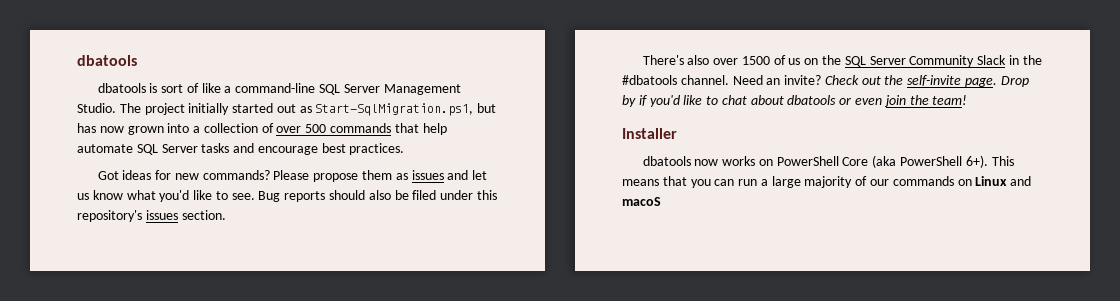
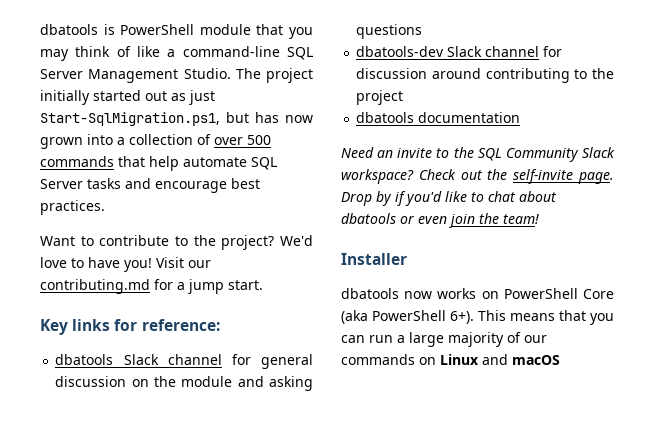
[77,55,137,66] [97,83,184,93] dbatools // dbatools is sort -> [40,24,313,39] [40,46,111,61] dbatools is PowerShell module that you may think
(312, 109) none -> [189,90,215,105] just
[97,170,488,182] [77,190,497,202] [77,210,226,222] [642,55,1042,67] [622,75,822,85] Got ideas for new commands? Please propose them as issues and let us know what you'd like to see. Bug reports should also be filed under this repository's issues section. // There's also over 1500 of us on the SQL Server Community Slack in the #dbatools channel. Need an invite? -> [40,235,313,250] [40,257,211,272] [40,279,263,294] [40,319,220,335] [55,354,313,369] [55,376,313,391] [356,24,423,39] [356,46,563,57] [356,68,614,83] [356,90,404,105] [356,112,521,123] [341,147,615,162] [341,169,414,184] Want to contribute to the project? We'd love to have you! Visit our contributing.md for a jump start. // Key links for reference: // dbatools Slack channel for general discussion on the module and asking questions // dbatools-dev Slack channel for discussion around contributing to the project // dbatools documentation // Need an invite to the SQL Community Slack workspace?
[622,197,661,206] macoS -> [512,355,560,365] macOS

